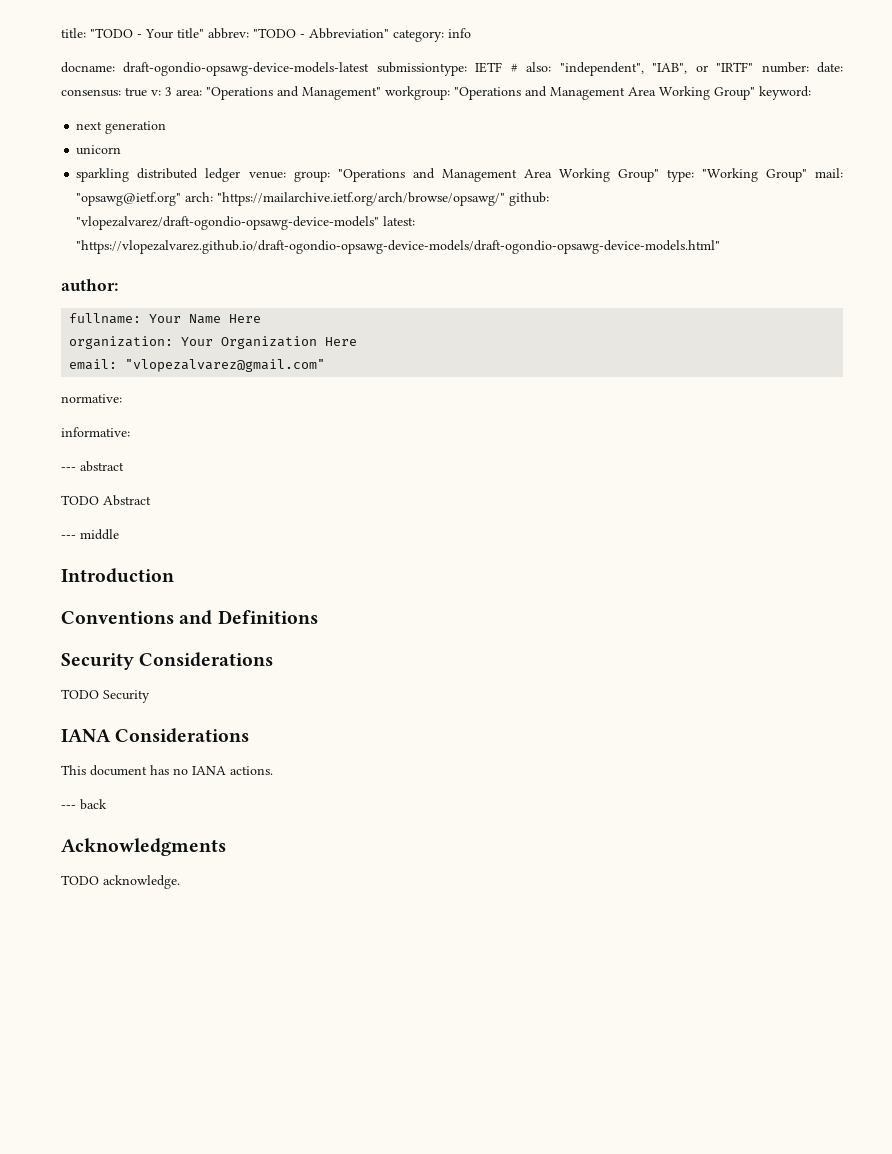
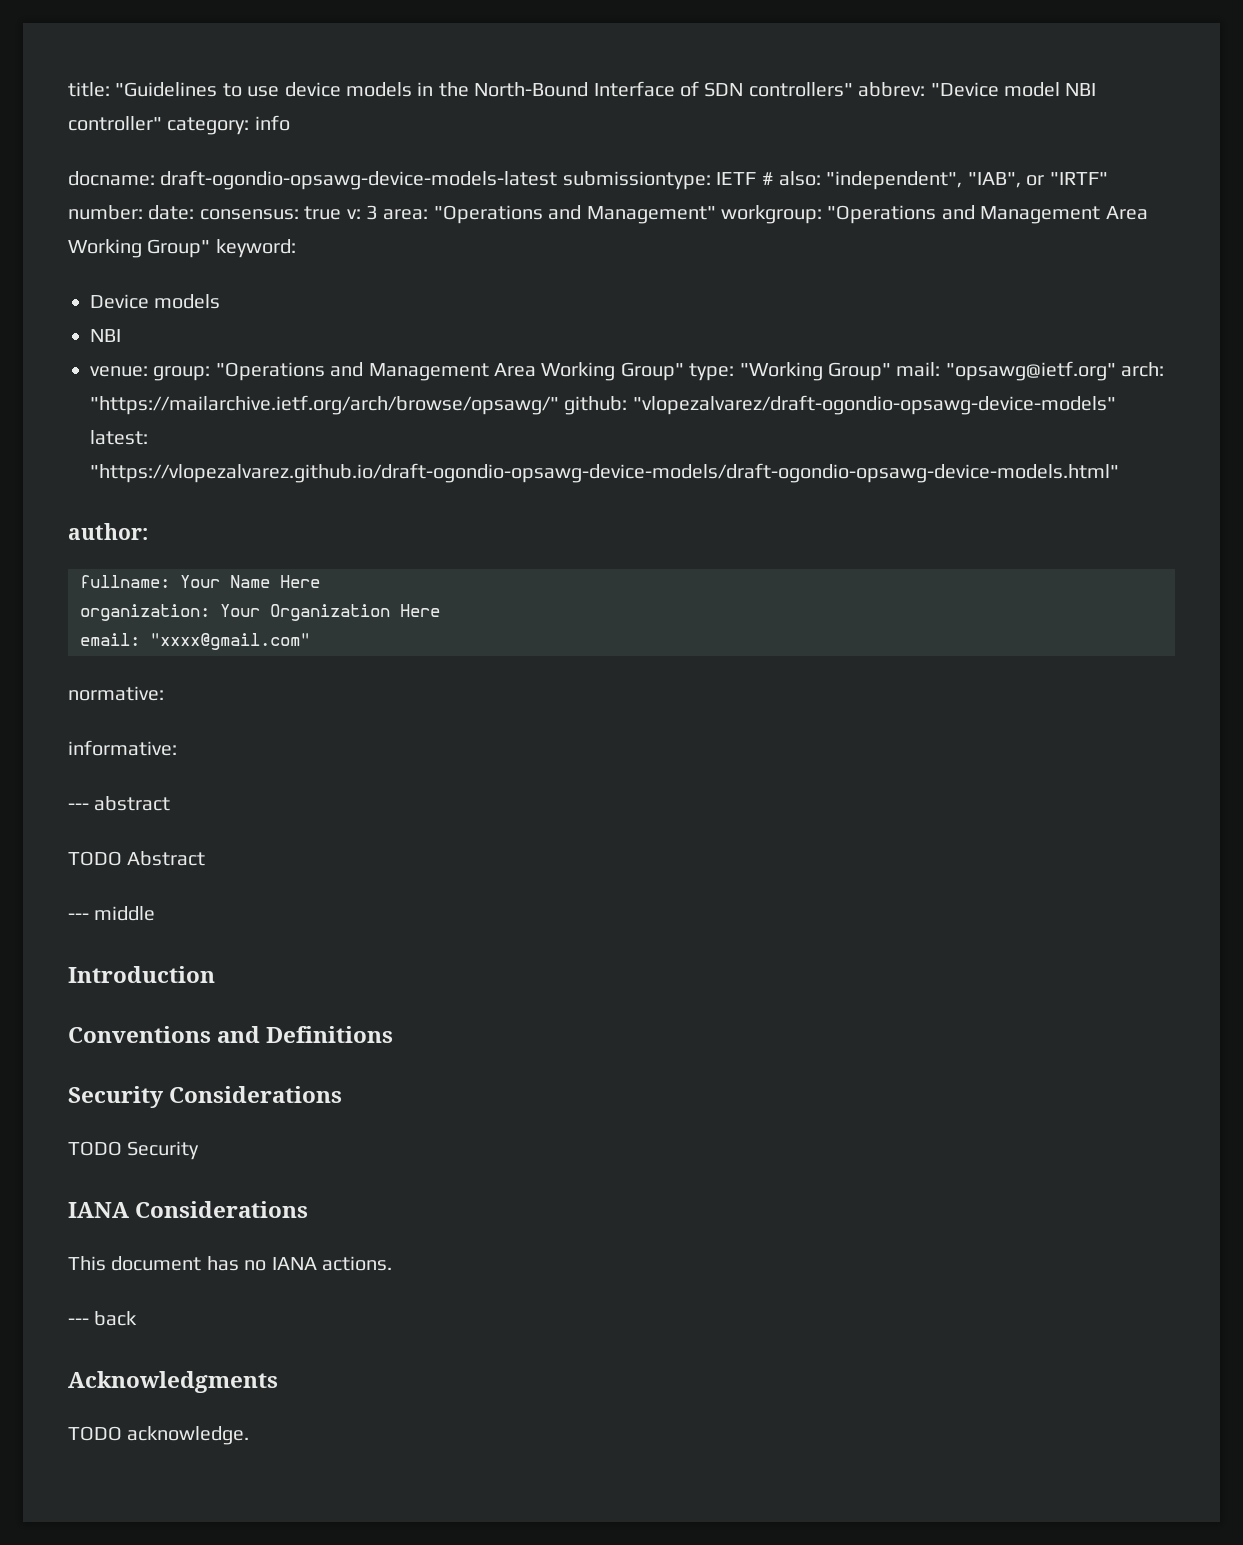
[90,28,389,39] "TODO - Your title" abbrev: "TODO - Abbreviation" -> [115,81,1097,97] [68,116,162,131] "Guidelines to use device models in the North-Bound Interface of SDN controllers" abbrev: "Device model NBI controller"
[76,121,167,134] [76,145,122,155] [76,168,241,182] next generation // unicorn // sparkling distributed ledger -> [90,294,221,309] [90,329,121,342] Device models // NBI //
[125,359,326,372] "vlopezalvarez@gmail.com" -> [150,633,310,650] "xxxx@gmail.com"

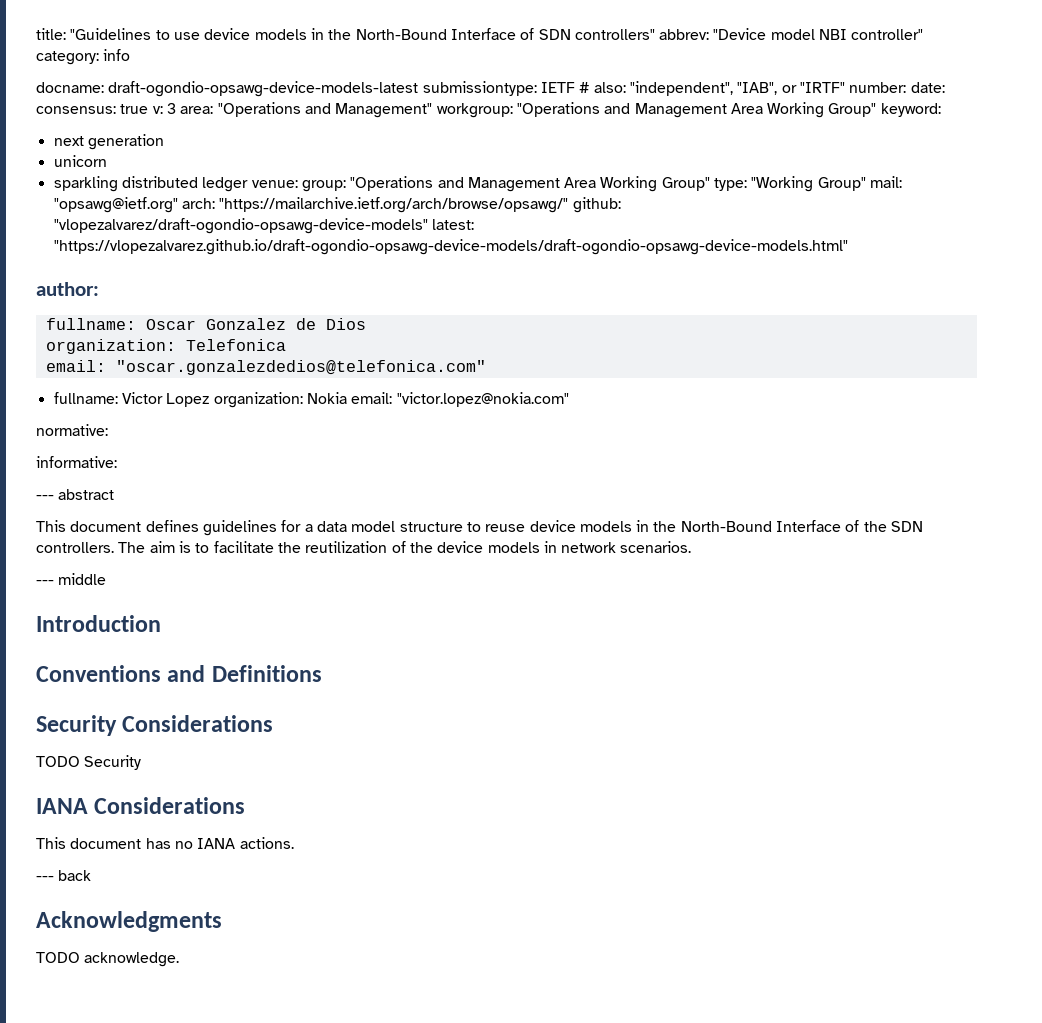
[90,294,221,309] [90,329,121,342] Device models // NBI // -> [53,134,164,150] [53,155,107,167] [53,176,249,192] next generation // unicorn // sparkling distributed ledger
[180,575,320,588] [80,604,440,621] [80,633,310,650] [68,686,164,701] [68,740,177,756] [68,796,171,811] [68,851,206,866] Your Name Here // organization: Your Organization Here // email: "xxxx@gmail.com" // normative: // informative: // --- abstract // TODO Abstract -> [145,318,366,330] [45,339,286,354] [45,360,486,375] [53,392,569,408] [36,424,108,436] [36,456,117,468] [36,489,115,500] [36,520,924,536] [36,541,692,553] Oscar Gonzalez de Dios // organization: Telefonica // email: "oscar.gonzalezdedios@telefonica.com" // fullname: Victor Lopez organization: Nokia email: "victor.lopez@nokia.com" // normative: // informative: // --- abstract // This document defines guidelines for a data model structure to reuse device models in the North-Bound Interface of the SDN controllers. The aim is to facilitate the reutilization of the device models in network scenarios.

